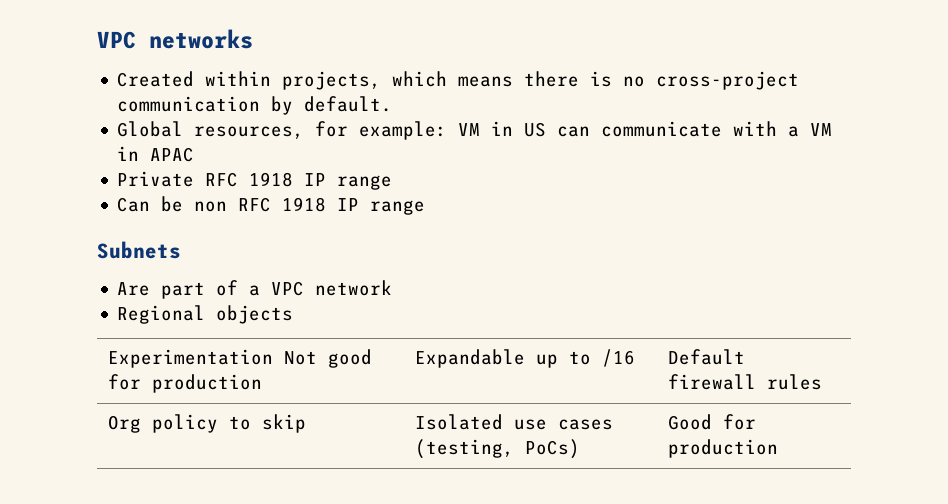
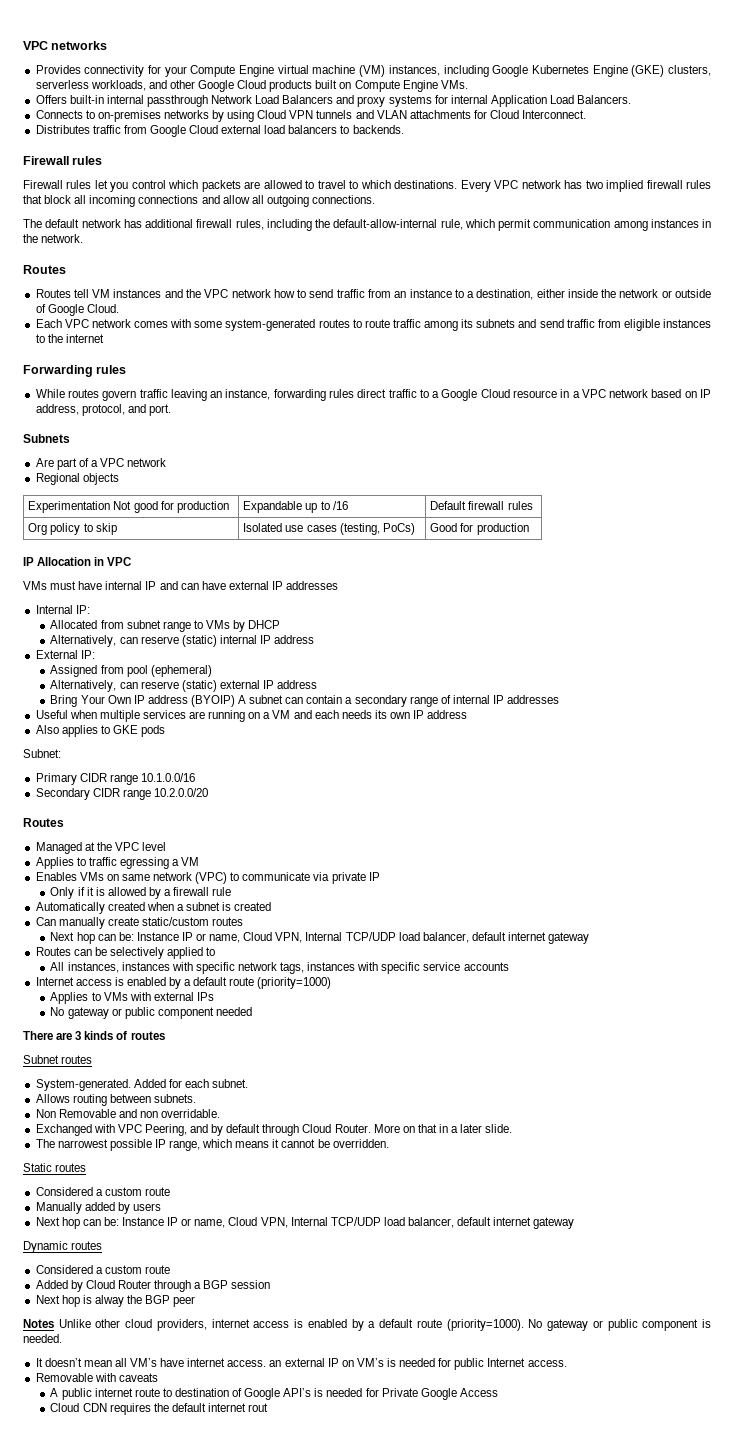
[117,71,800,90] [117,96,393,115] [117,121,833,140] [117,146,195,162] [117,171,393,190] [117,196,426,215] Created within projects, which means there is no cross-project communication by default. // Global resources, for example: VM in US can communicate with a VM in APAC // Private RFC 1918 IP range // Can be non RFC 1918 IP range -> [35,65,712,77] [35,80,468,92] [35,95,632,107] [35,110,587,122] [35,125,404,137] [23,156,103,165] [23,180,712,192] [23,195,375,207] [23,219,711,231] [23,234,84,243] [23,265,66,274] [35,289,711,300] [35,304,119,316] [35,319,712,331] [35,334,104,343] [23,365,127,377] [35,389,711,401] [35,404,171,416] Provides connectivity for your Compute Engine virtual machine (VM) instances, including Google Kubernetes Engine (GKE) clusters, serverless workloads, and other Google Cloud products built on Compute Engine VMs. // Offers built-in internal passthrough Network Load Balancers and proxy systems for internal Application Load Balancers. // Connects to on-premises networks by using Cloud VPN tunnels and VLAN attachments for Cloud Interconnect. // Distributes traffic from Google Cloud external load balancers to backends. // Firewall rules // Firewall rules let you control which packets are allowed to travel to which destinations. Every VPC network has two implied firewall rules that block all incoming connections and allow all outgoing connections. // The default network has additional firewall rules, including the default-allow-internal rule, which permit communication among instances in the network. // Routes // Routes tell VM instances and the VPC network how to send traffic from an instance to a destination, either inside the network or outside of Google Cloud. // Each VPC network comes with some system-generated routes to route traffic among its subnets and send traffic from eligible instances to the internet // Forwarding rules // While routes govern traffic leaving an instance, forwarding rules direct traffic to a Google Cloud resource in a VPC network based on IP address, protocol, and port.
(778, 448) none -> [23,557,132,566] [23,581,339,590] [35,605,90,614] [50,620,281,632] [50,635,315,647] [35,650,95,659] [50,665,212,677] [50,680,318,692] [50,695,560,707] [35,710,468,722] [35,725,166,737] [23,749,61,758] [35,773,195,785] [35,788,208,800] [23,818,64,827] [35,842,167,854] [35,857,200,869] [35,872,380,884] [50,887,232,899] [35,902,272,914] [35,917,244,929] [50,932,590,944] [35,947,216,959] [50,962,509,974] [35,977,332,989] [50,992,214,1004] [50,1007,252,1019] [23,1031,165,1040] [23,1055,93,1064] [35,1079,249,1091] [35,1094,196,1106] [35,1109,221,1118] [35,1124,513,1136] [35,1139,389,1151] [23,1163,87,1172] [35,1187,170,1196] [35,1202,161,1214] [35,1217,575,1229] [23,1241,103,1253] [35,1265,170,1274] [35,1280,271,1292] [35,1295,196,1307] [23,1319,711,1331] [23,1334,62,1343] [35,1358,567,1370] [35,1373,158,1382] [50,1388,498,1400] [50,1403,269,1415] // IP Allocation in VPC // VMs must have internal IP and can have external IP addresses // Internal IP: // Allocated from subnet range to VMs by DHCP // Alternatively, can reserve (static) internal IP address // External IP: // Assigned from pool (ephemeral) // Alternatively, can reserve (static) external IP address // Bring Your Own IP address (BYOIP) A subnet can contain a secondary range of internal IP addresses // Useful when multiple services are running on a VM and each needs its own IP address // Also applies to GKE pods // Subnet: // Primary CIDR range 10.1.0.0/16 // Secondary CIDR range 10.2.0.0/20 // Routes // Managed at the VPC level // Applies to traffic egressing a VM // Enables VMs on same network (VPC) to communicate via private IP // Only if it is allowed by a firewall rule // Automatically created when a subnet is created // Can manually create static/custom routes // Next hop can be: Instance IP or name, Cloud VPN, Internal TCP/UDP load balancer, default internet gateway // Routes can be selectively applied to // All instances, instances with specific network tags, instances with specific service accounts // Internet access is enabled by a default route (priority=1000) // Applies to VMs with external IPs // No gateway or public component needed // There are 3 kinds of routes // Subnet routes // System-generated. Added for each subnet. // Allows routing between subnets. // Non Removable and non overridable. // Exchanged with VPC Peering, and by default through Cloud Router. More on that in a later slide. // The narrowest possible IP range, which means it cannot be overridden. // Static routes // Considered a custom route // Manually added by users // Next hop can be: Instance IP or name, Cloud VPN, Internal TCP/UDP load balancer, default internet gateway // Dynamic routes // Considered a custom route // Added by Cloud Router through a BGP session // Next hop is alway the BGP peer // Notes Unlike other cloud providers, internet access is enabled by a default route (priority=1000). No gateway or public component is needed. // It doesn’t mean all VM’s have internet access. an external IP on VM’s is needed for public Internet access. // Removable with caveats // A public internet route to destination of Google API’s is needed for Private Google Access // Cloud CDN requires the default internet rout

